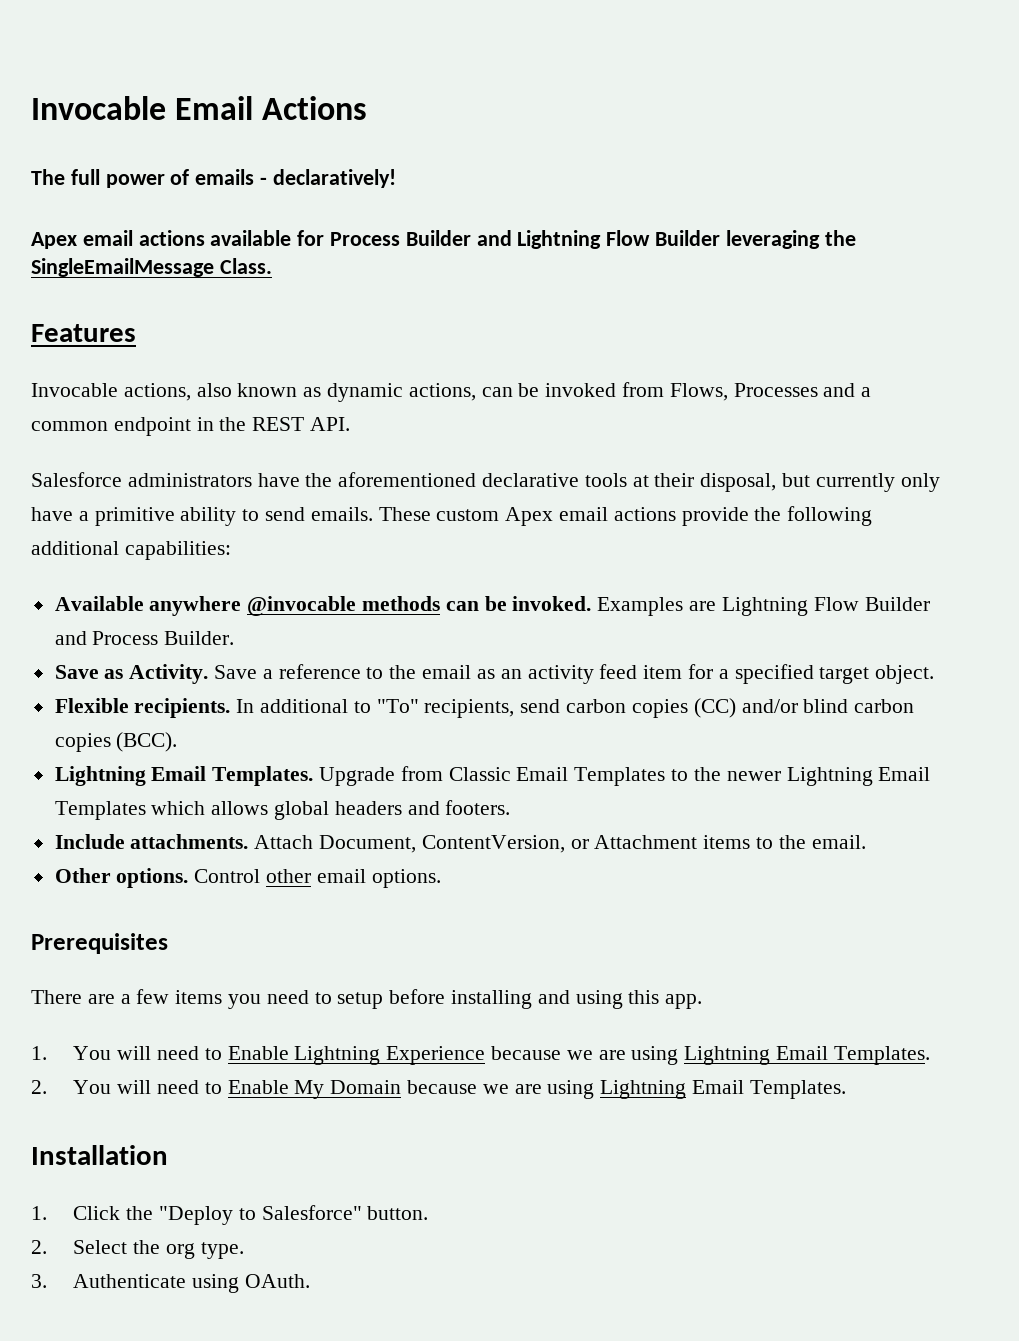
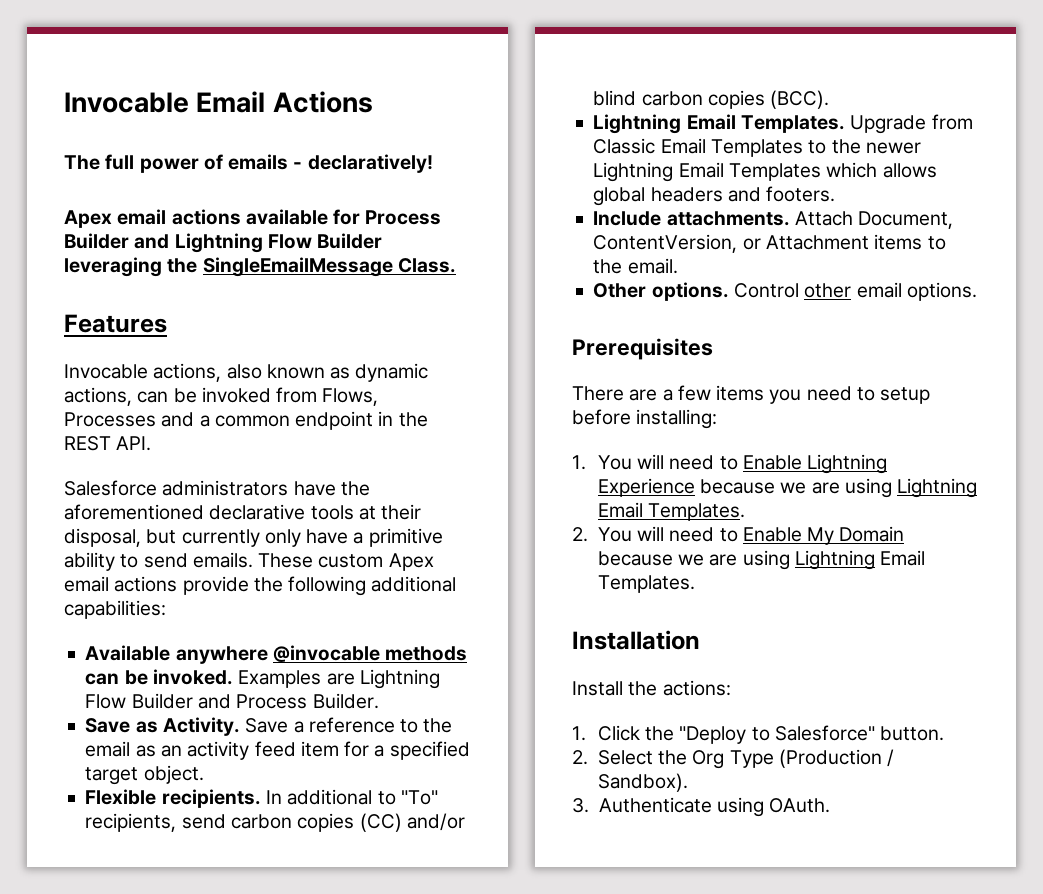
[451,990,703,1009] installing and using this app. -> [636,409,718,429] installing:
(168, 1155) none -> [572,680,731,696] // Install the actions:
[166,1242,244,1259] org type. -> [692,749,895,769] [597,773,688,792] Org Type (Production / Sandbox).

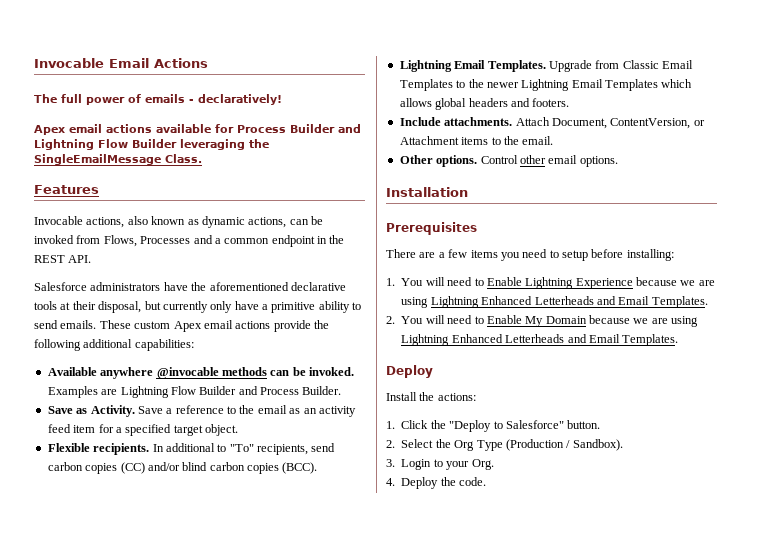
(977, 291) none -> [386,187,468,197] // Installation
(978, 488) none -> [481,296,616,305] Enhanced Letterheads and
[880,550,926,566] [597,575,695,593] [572,630,700,650] Email Templates. // Installation -> [451,334,679,346] [386,365,433,378] Enhanced Letterheads and Email Templates. // Deploy
[598,797,831,817] Authenticate using OAuth. -> [401,459,494,470] [386,477,487,489] Login to your Org. // 4. Deploy the code.

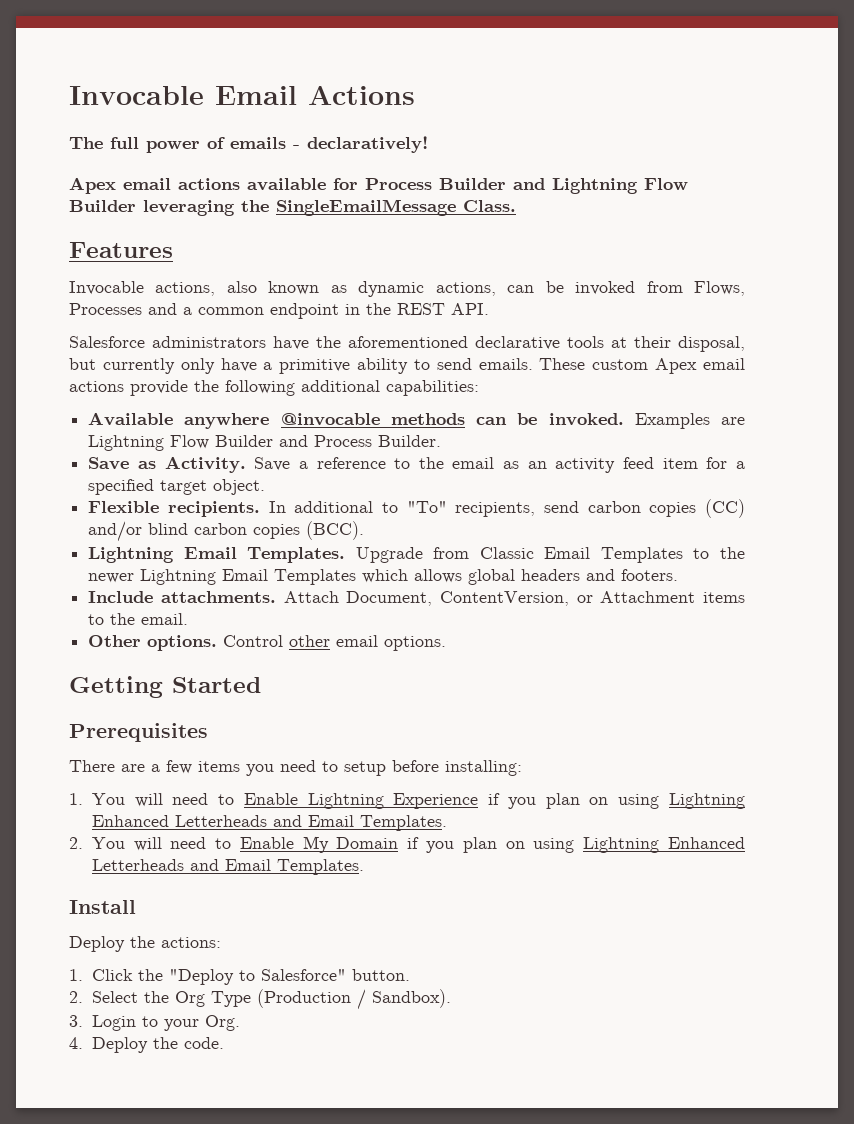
[386,187,468,197] Installation -> [69,676,261,698] Getting Started
[636,277,715,286] because we are -> [488,793,609,809] if you plan on
[589,315,699,327] [401,334,679,346] [386,365,433,378] [386,392,417,401] because we are using Lightning Enhanced Letterheads and Email Templates. // Deploy // Install -> [407,837,746,853] [91,859,364,875] [69,900,136,914] [69,936,125,952] if you plan on using Lightning Enhanced Letterheads and Email Templates. // Install // Deploy

